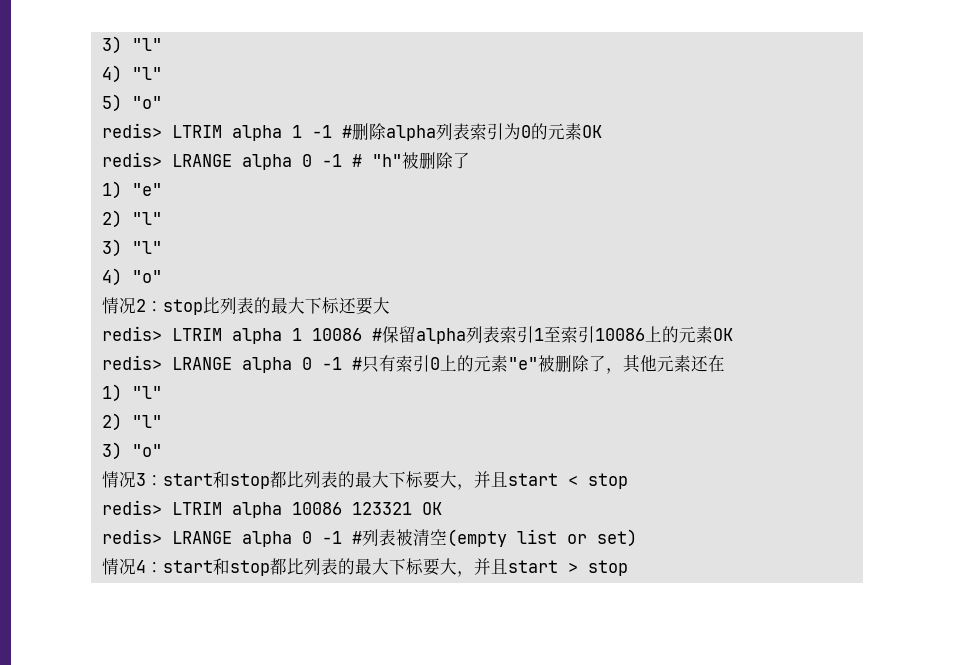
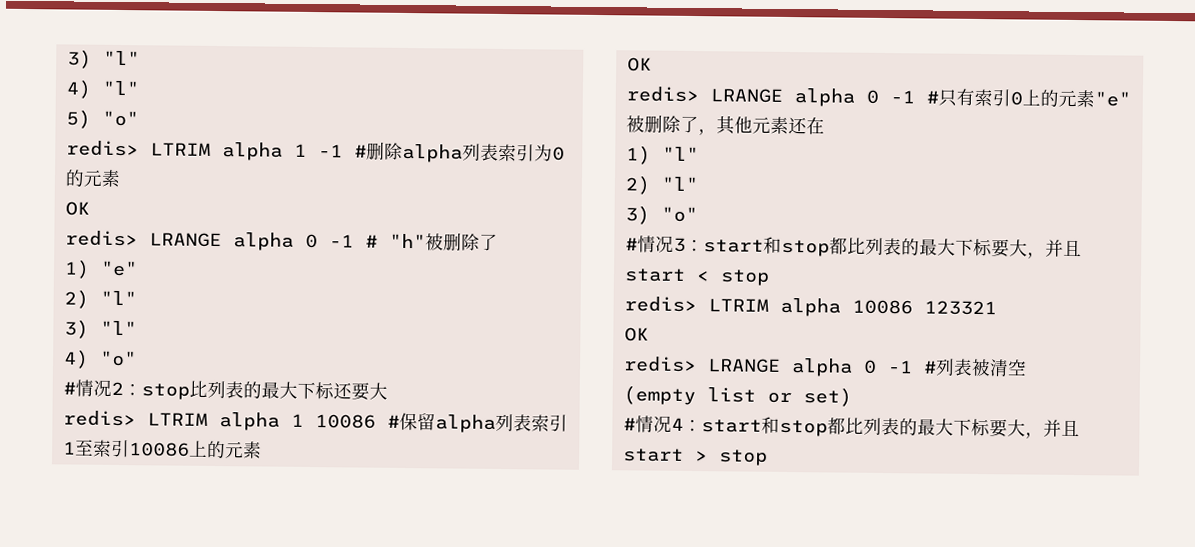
(582, 131) none -> (121, 178) //
(162, 276) none -> [62,381,76,395] #
(713, 334) none -> (262, 450) //
(162, 450) none -> [624,237,638,251] #
(412, 508) none -> (997, 308) //
(447, 537) none -> (1027, 367) //
(637, 538) none -> [622,417,636,431] #

